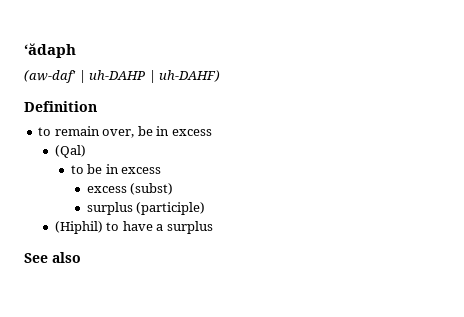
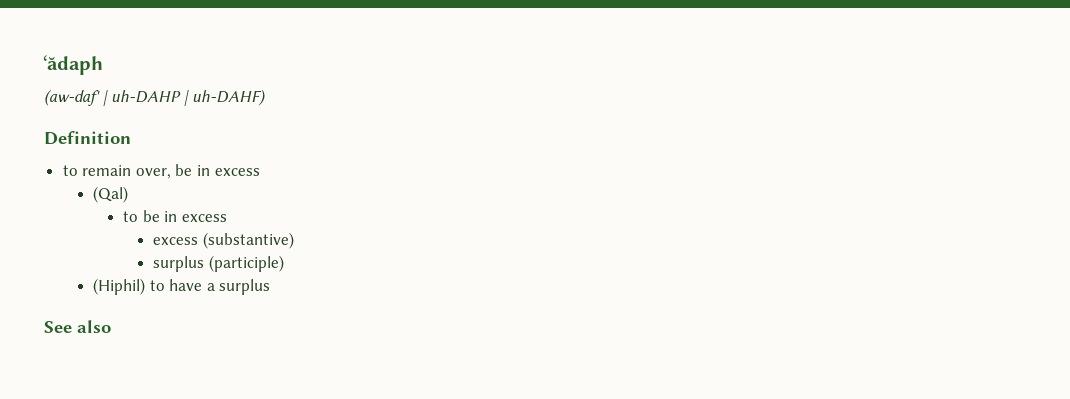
[130,183,174,195] (subst) -> [202,232,294,249] (substantive)

